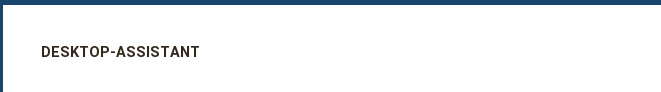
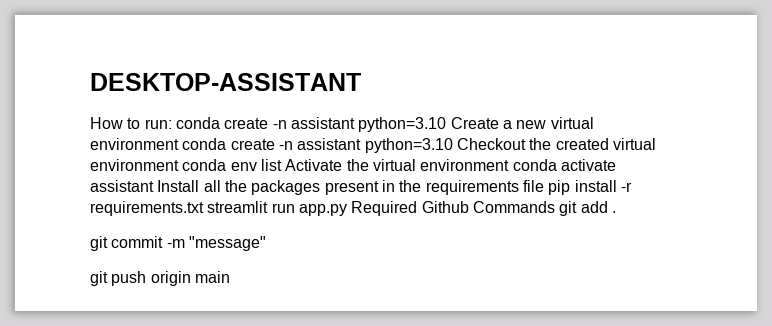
(200, 51) none -> [90,117,594,132] [90,138,656,153] [90,159,616,171] [90,180,632,195] [90,201,616,216] [90,236,266,251] [90,271,230,286] // How to run: conda create -n assistant python=3.10 Create a new virtual environment conda create -n assistant python=3.10 Checkout the created virtual environment conda env list Activate the virtual environment conda activate assistant Install all the packages present in the requirements file pip install -r requirements.txt streamlit run app.py Required Github Commands git add . // git commit -m "message" // git push origin main

